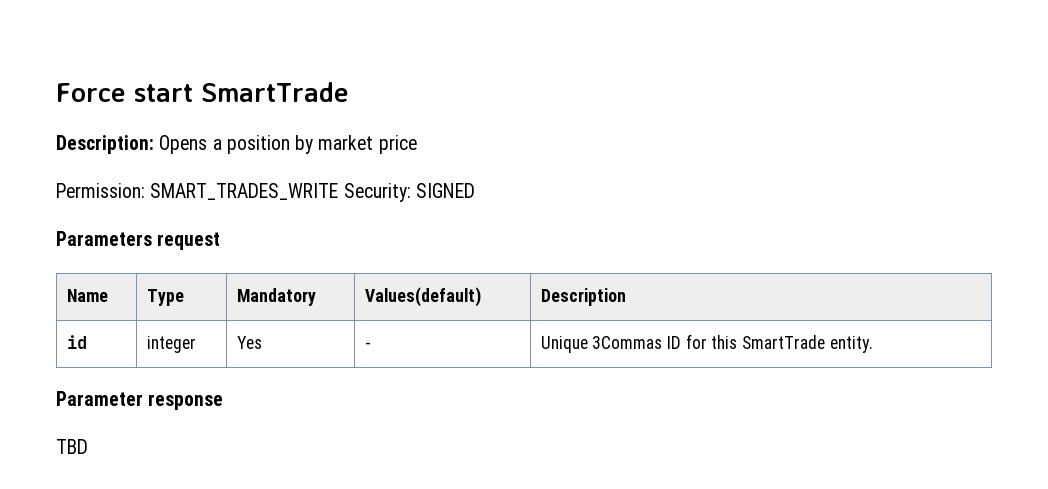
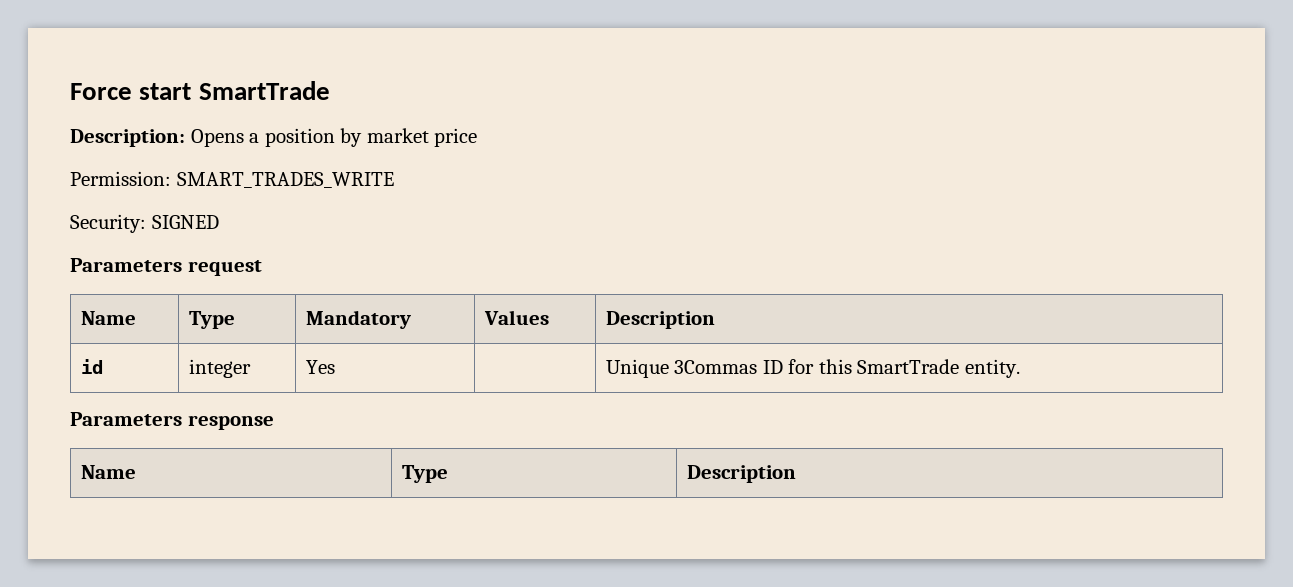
(339, 191) none -> (394, 180) //
[364,287,481,307] Values(default) -> [483,310,549,325] Values
[364,342,371,349] - -> (335, 367) none
[56,391,143,406] Parameter -> [70,412,182,426] Parameters
[56,439,88,454] // TBD -> [80,465,136,479] [401,465,448,483] [686,465,796,483] // Name | Type | Description

